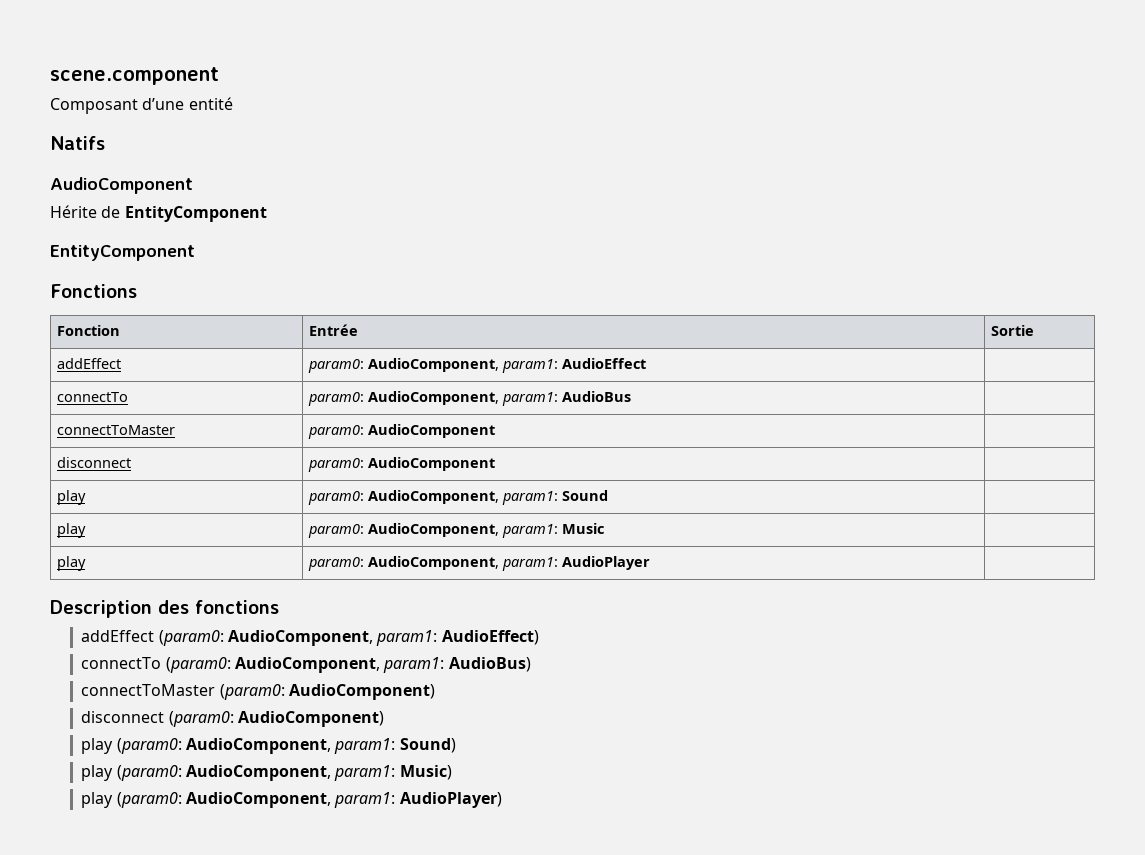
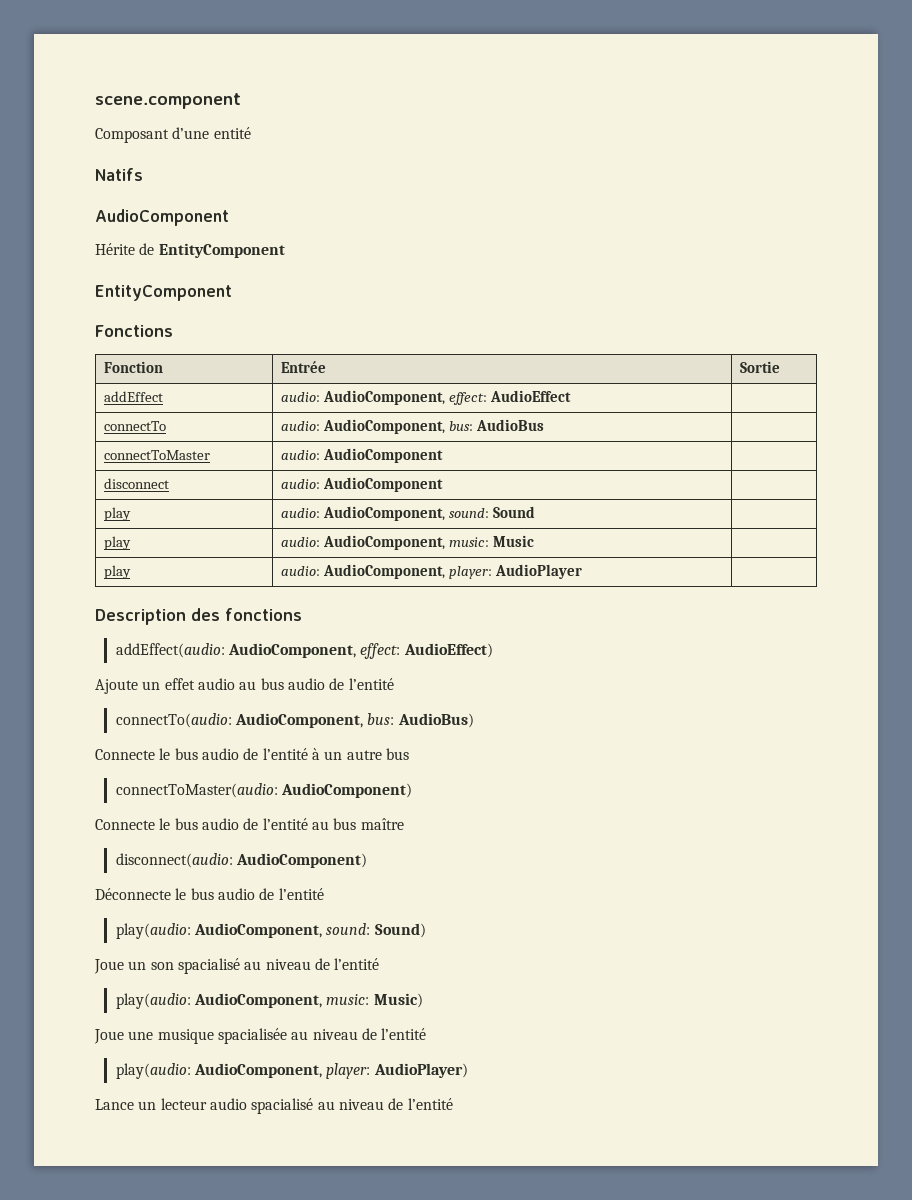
[307,358,558,373] param0: AudioComponent, param1: -> [281,390,487,405] audio: AudioComponent, effect:
[307,391,558,406] param0: AudioComponent, param1: -> [281,419,473,434] audio: AudioComponent, bus:
[307,425,364,439] param0: -> [281,450,321,460] audio:
[307,458,364,472] param0: -> [281,479,321,489] audio:
[307,490,558,505] param0: AudioComponent, param1: -> [281,506,489,521] audio: AudioComponent, sound:
[307,523,558,538] param0: AudioComponent, param1: -> [281,535,489,550] audio: AudioComponent, music:
[307,556,558,571] param0: AudioComponent, param1: -> [281,564,492,579] audio: AudioComponent, player:
[81,630,539,646] [81,657,531,673] [81,684,435,700] [81,711,384,727] [81,738,456,754] [81,765,452,781] [81,792,502,808] addEffect (param0: AudioComponent, param1: AudioEffect) // connectTo (param0: AudioComponent, param1: AudioBus) // connectToMaster (param0: AudioComponent) // disconnect (param0: AudioComponent) // play (param0: AudioComponent, param1: Sound) // play (param0: AudioComponent, param1: Music) // play (param0: AudioComponent, param1: AudioPlayer) -> [115,643,493,659] [95,678,394,694] [115,713,474,728] [95,748,409,760] [115,783,412,798] [95,818,404,830] [115,853,367,868] [95,888,324,900] [115,923,426,939] [94,958,380,974] [115,993,423,1009] [94,1028,427,1044] [115,1063,468,1079] [95,1098,453,1114] addEffect(audio: AudioComponent, effect: AudioEffect) // Ajoute un effet audio au bus audio de l’entité // connectTo(audio: AudioComponent, bus: AudioBus) // Connecte le bus audio de l’entité à un autre bus // connectToMaster(audio: AudioComponent) // Connecte le bus audio de l’entité au bus maître // disconnect(audio: AudioComponent) // Déconnecte le bus audio de l’entité // play(audio: AudioComponent, sound: Sound) // Joue un son spacialisé au niveau de l’entité // play(audio: AudioComponent, music: Music) // Joue une musique spacialisée au niveau de l’entité // play(audio: AudioComponent, player: AudioPlayer) // Lance un lecteur audio spacialisé au niveau de l’entité

